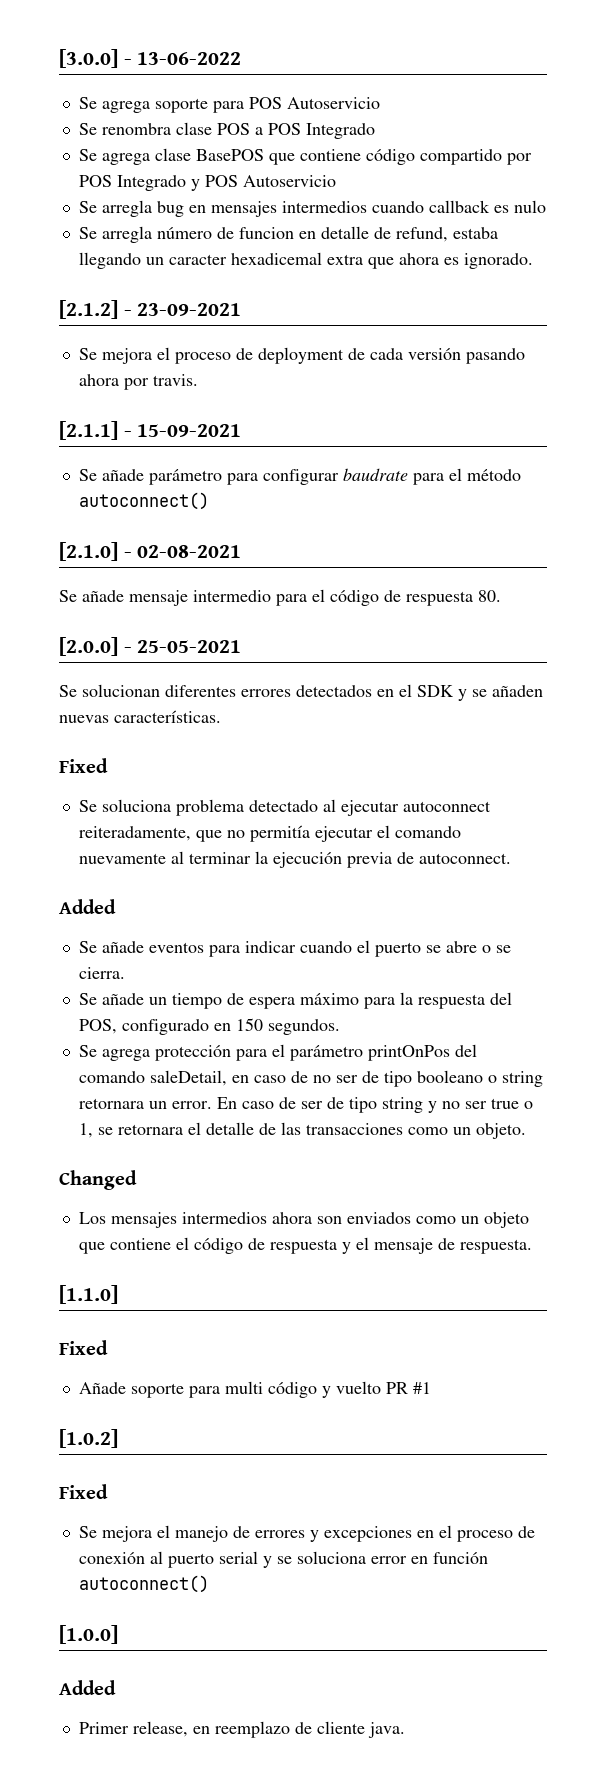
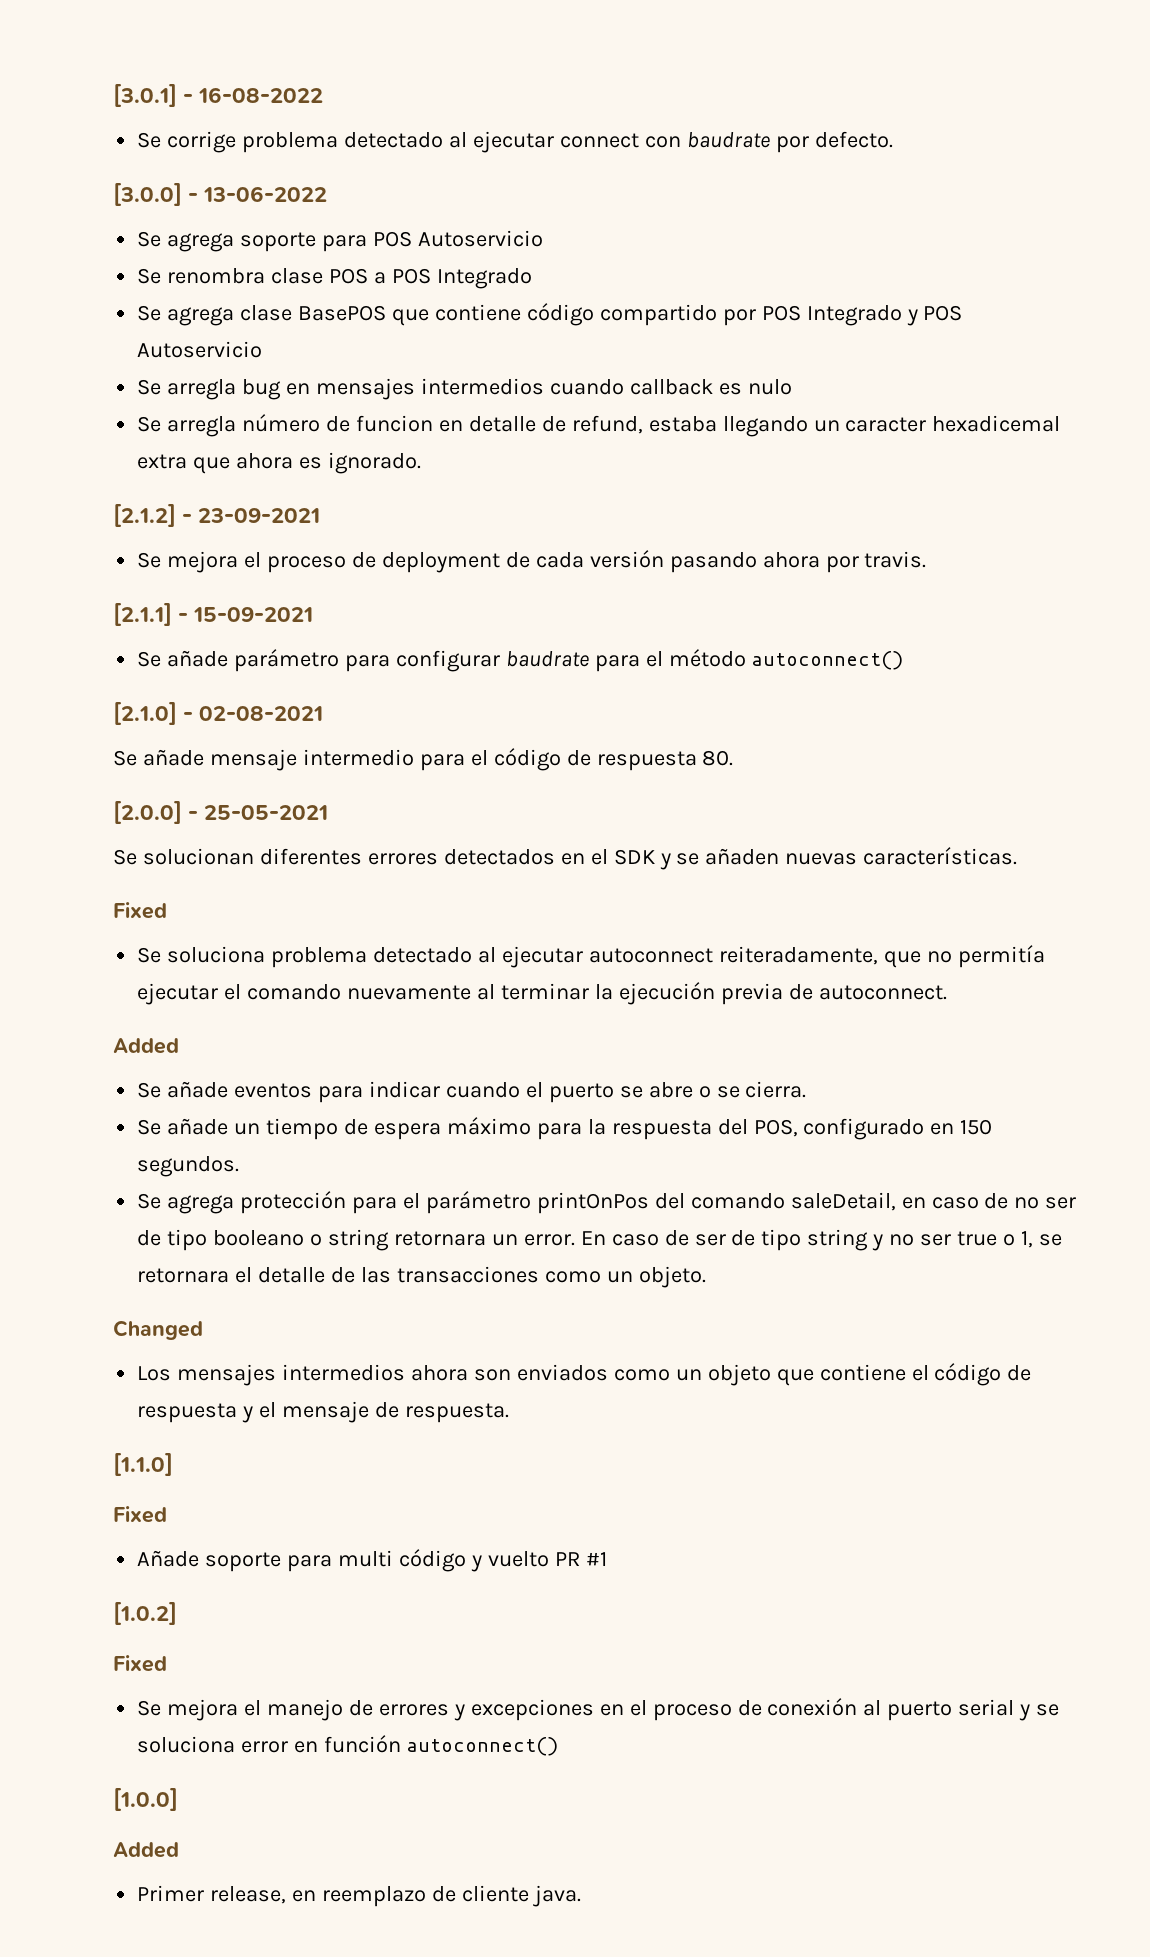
(59, 58) none -> [113,84,324,107] [137,131,893,153] [3.0.1] - 16-08-2022 // Se corrige problema detectado al ejecutar connect con baudrate por defecto. //

